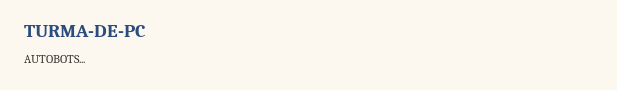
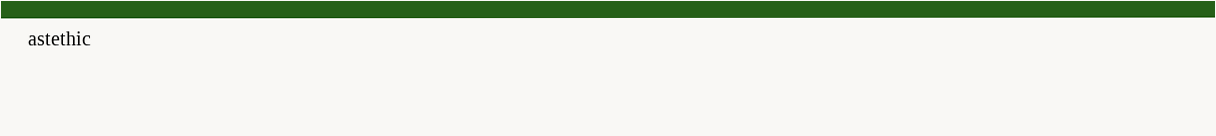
[24,25,146,37] [24,55,85,63] TURMA-DE-PC // AUTOBOTS... -> [27,31,91,46] astethic

